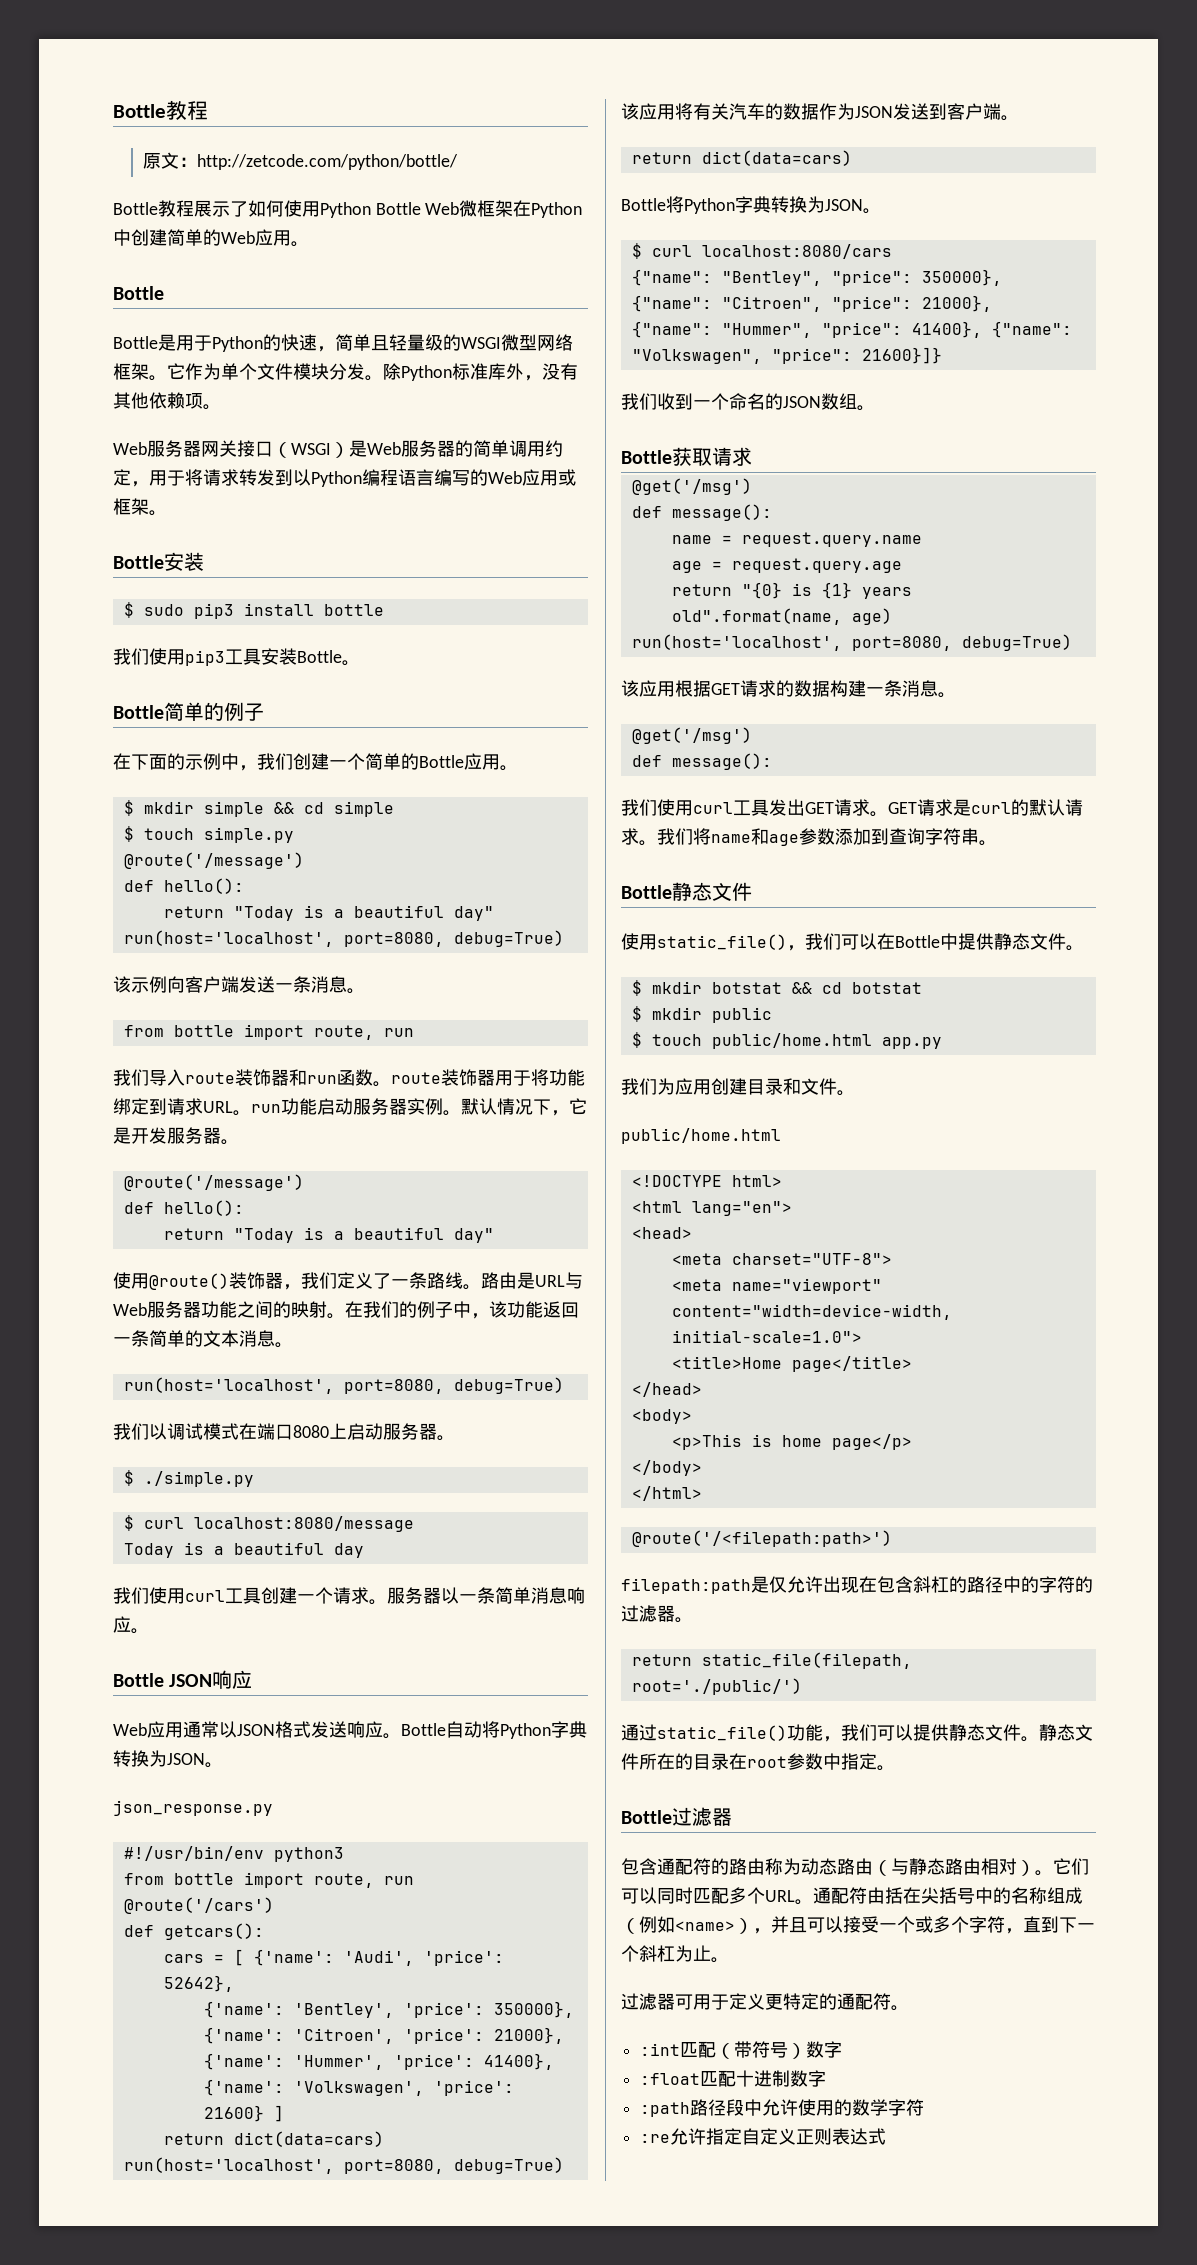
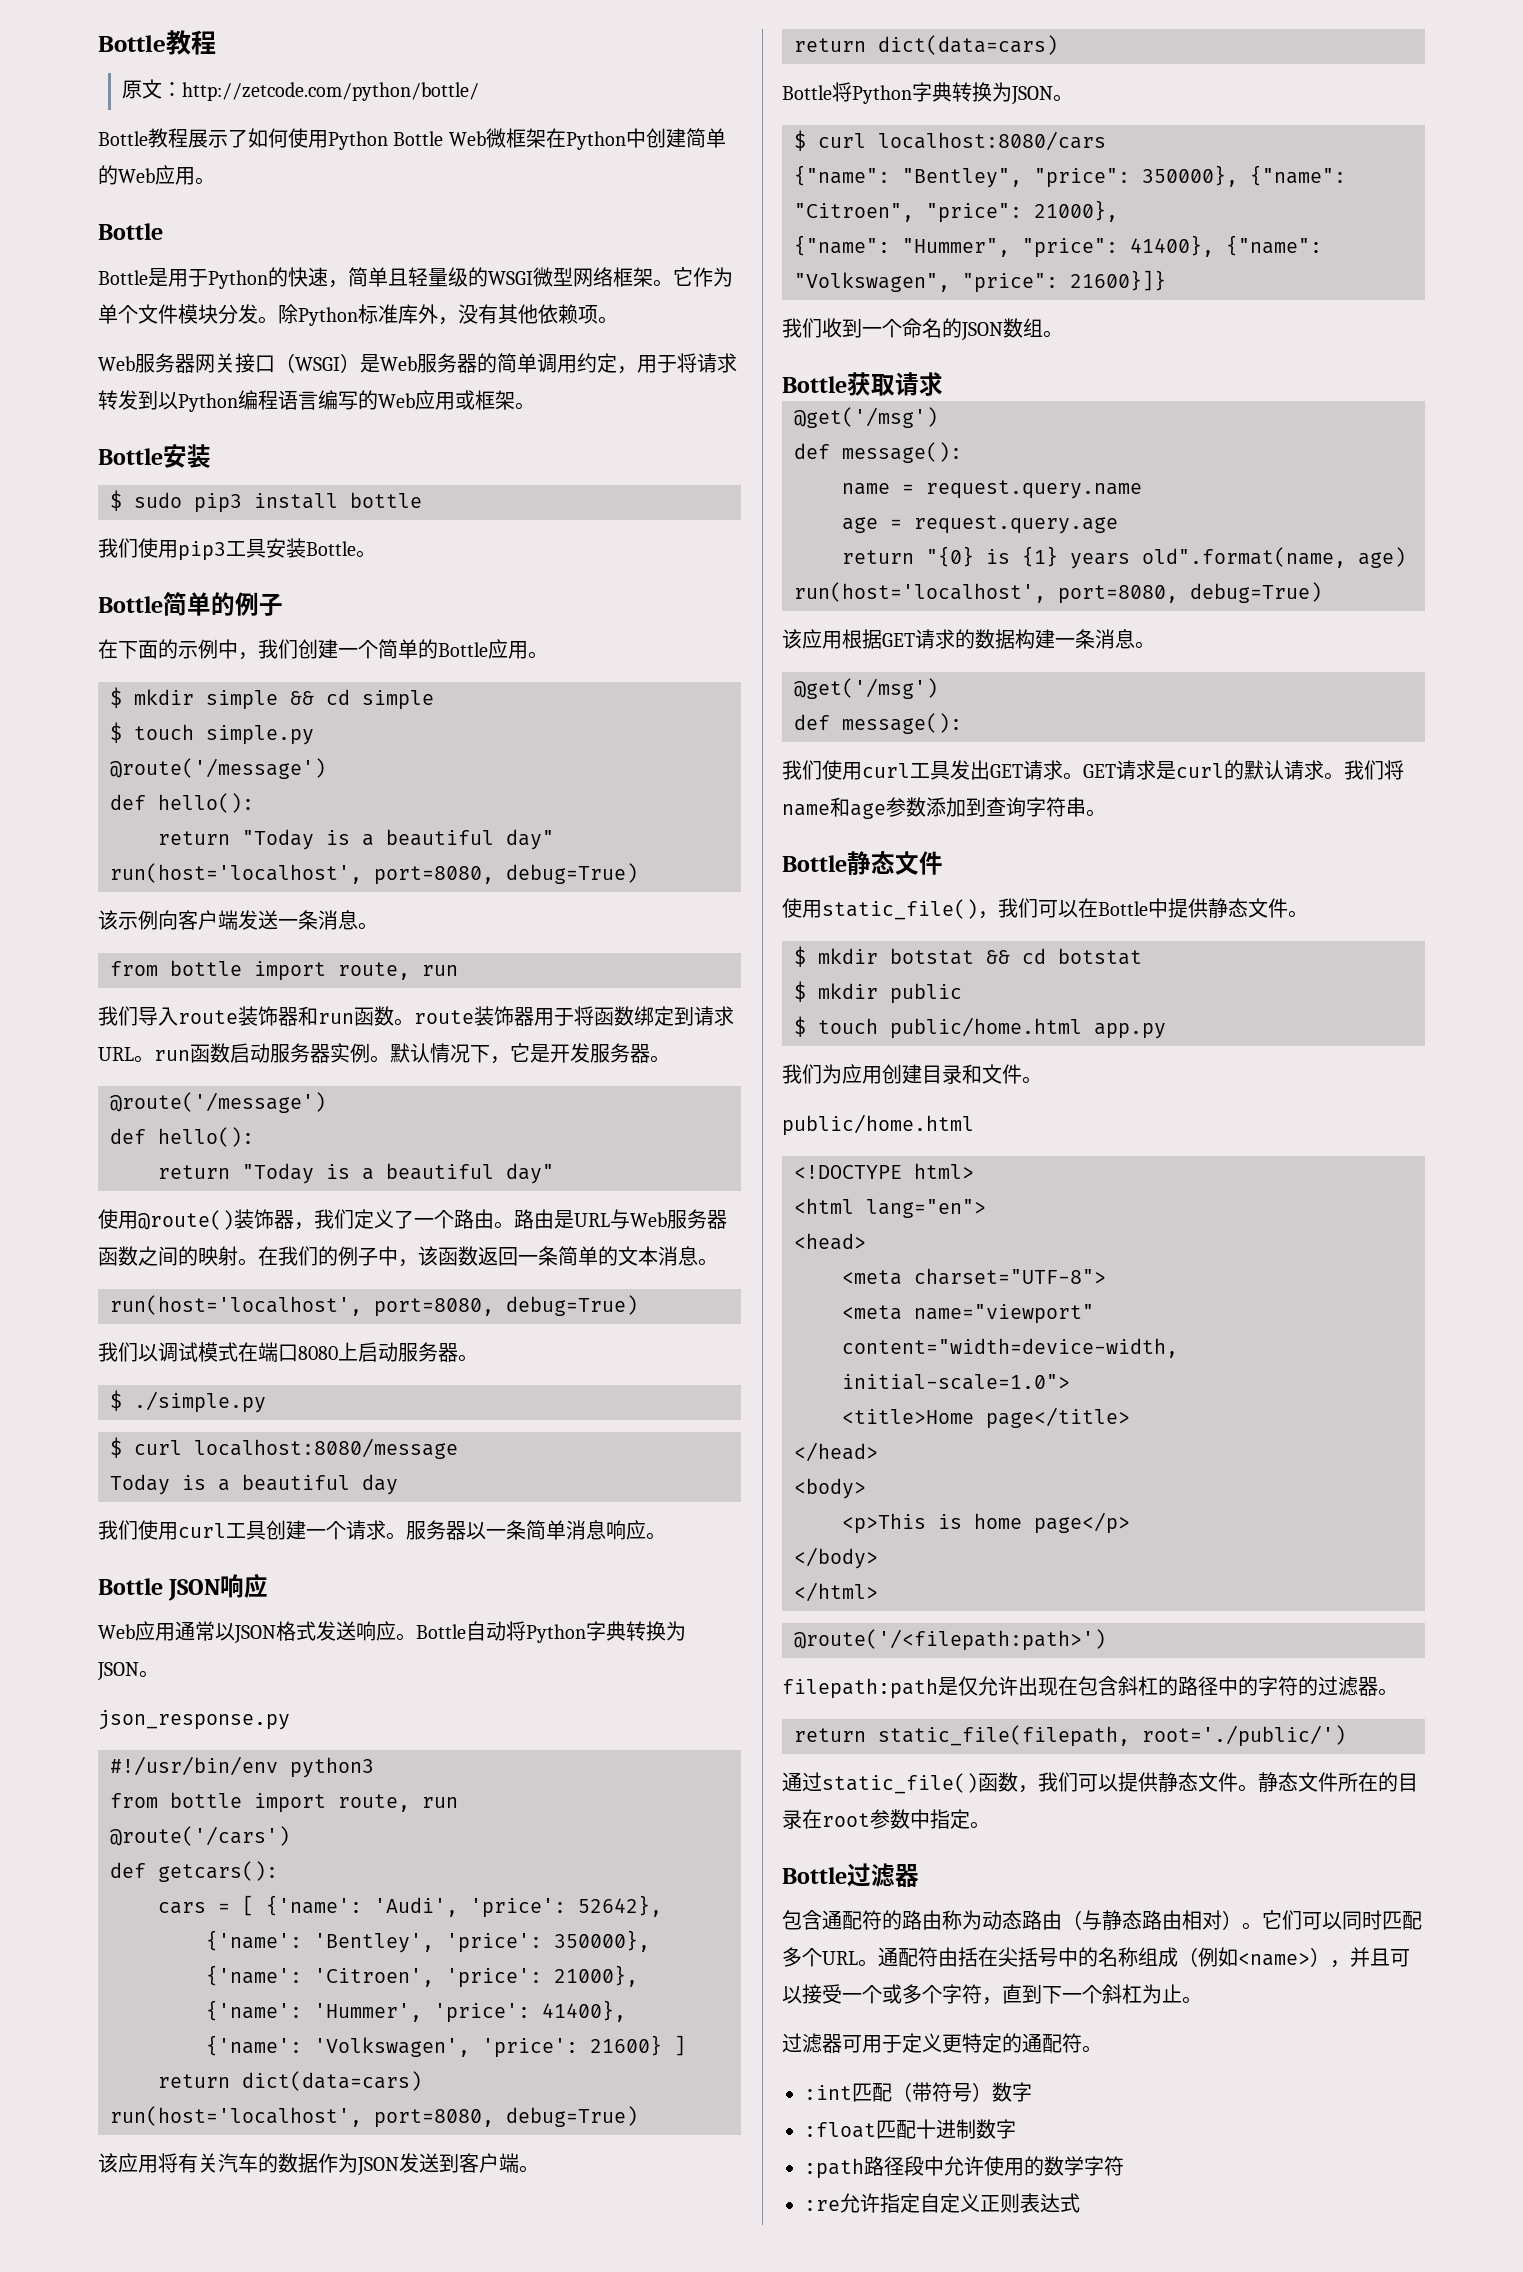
[549,1069,585,1086] 功能 -> [594,1006,634,1026] 函数
[281,1098,317,1115] 功能 -> [190,1043,230,1063] 函数
[409,1272,463,1289] 条路线 -> [434,1209,494,1229] 个路由
[201,1301,237,1318] 功能 -> [98,1246,138,1266] 函数
[507,1301,543,1318] 功能 -> [438,1246,478,1266] 函数
[787,1724,823,1741] 功能 -> [978,1772,1018,1792] 函数

